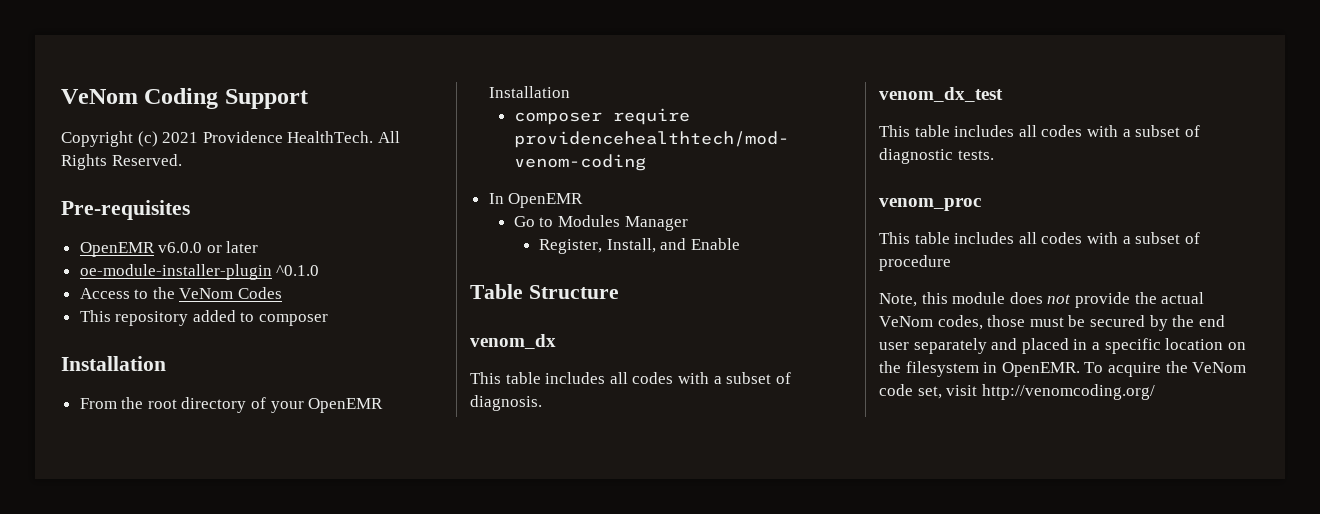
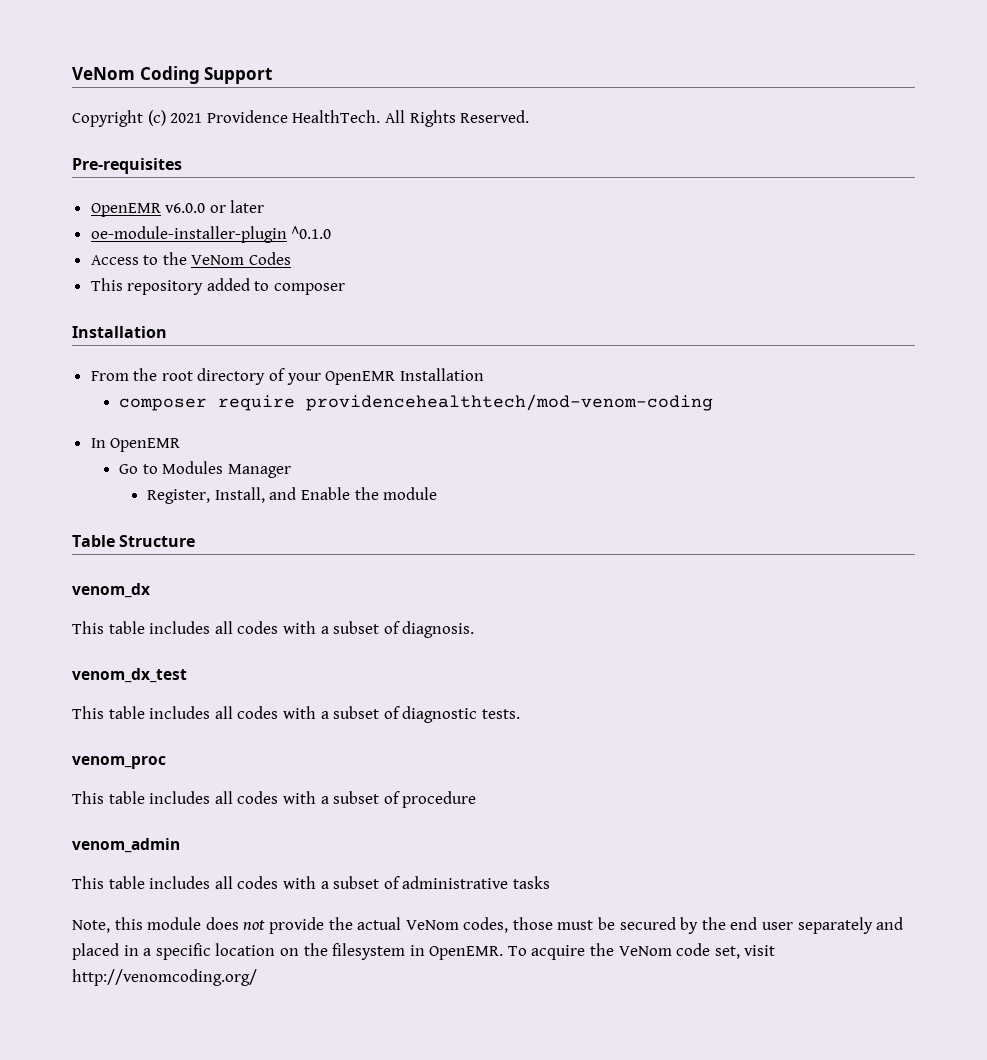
(740, 244) none -> [354,487,438,500] the module
(951, 263) none -> [72,838,180,853] [72,876,550,889] // venom_admin // This table includes all codes with a subset of administrative tasks

